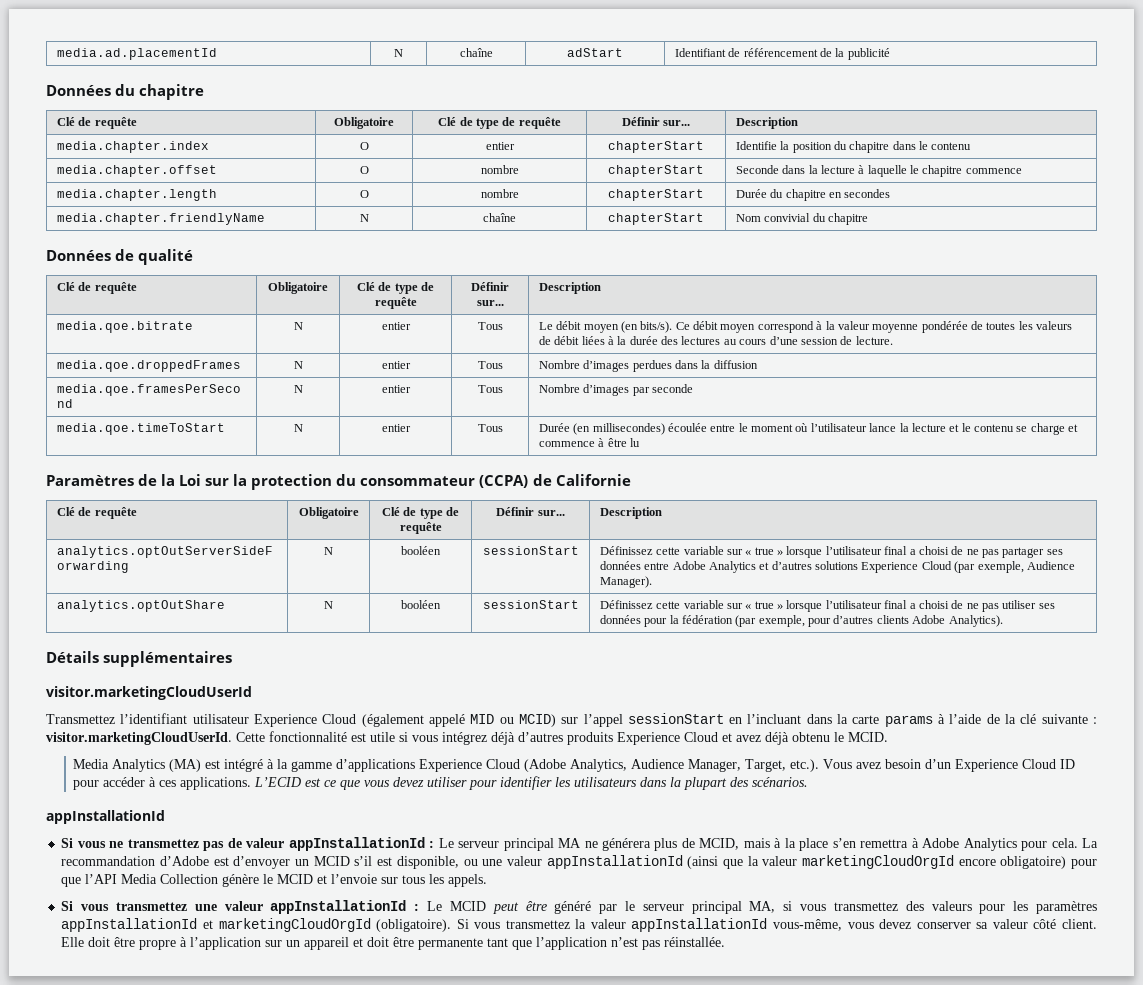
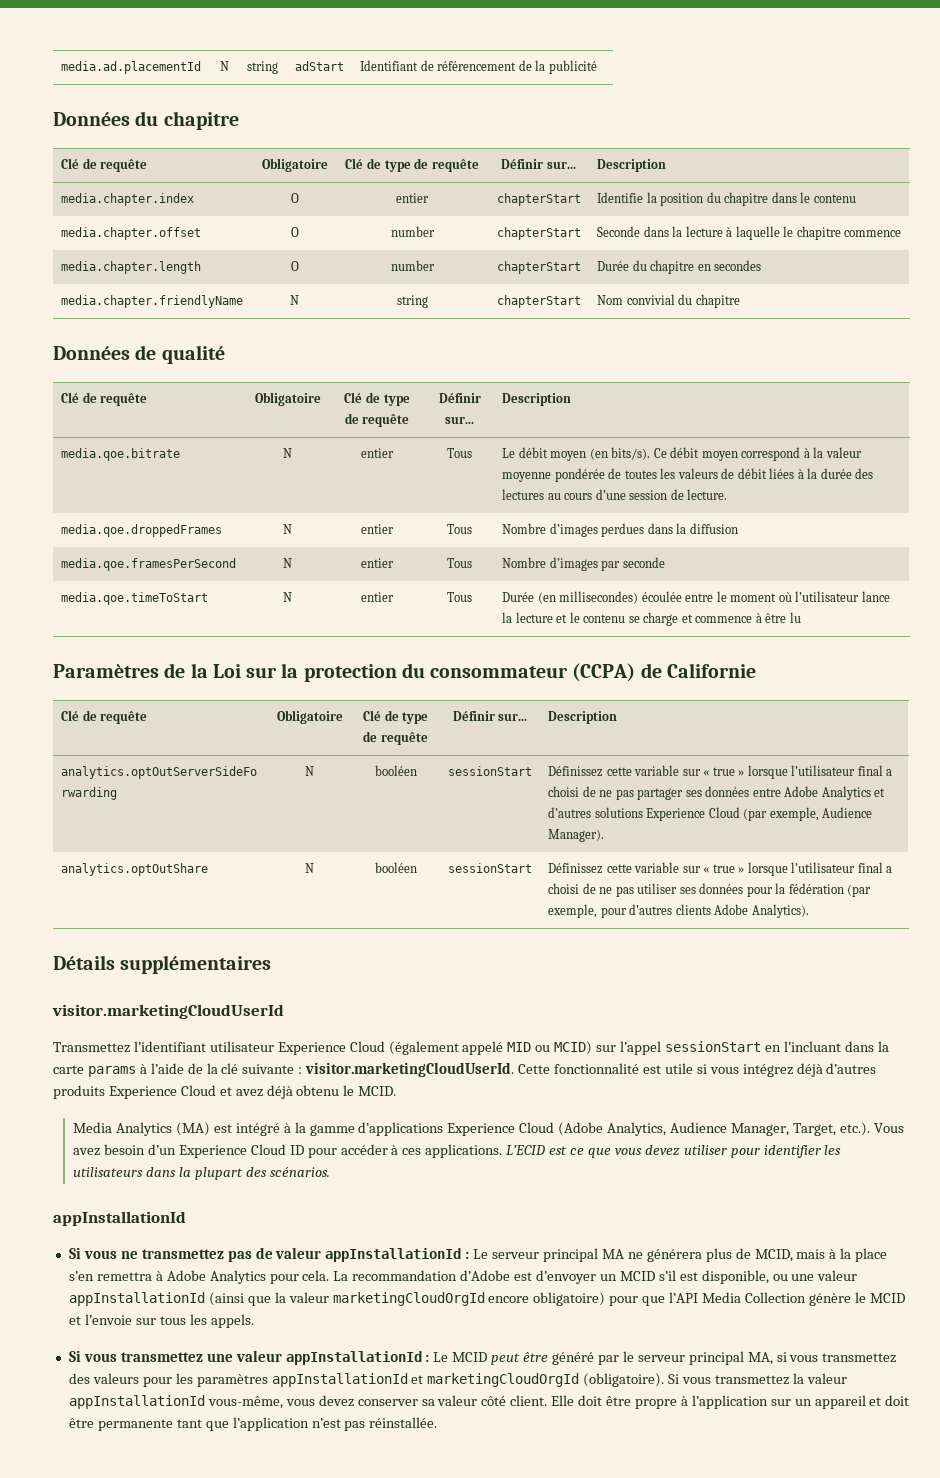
[459,48,493,57] chaîne -> [246,61,278,74] string
[480,165,519,174] nombre -> [390,226,435,237] number
[480,189,519,198] nombre -> [390,260,435,271] number
[483,213,516,222] chaîne -> [396,295,428,308] string

